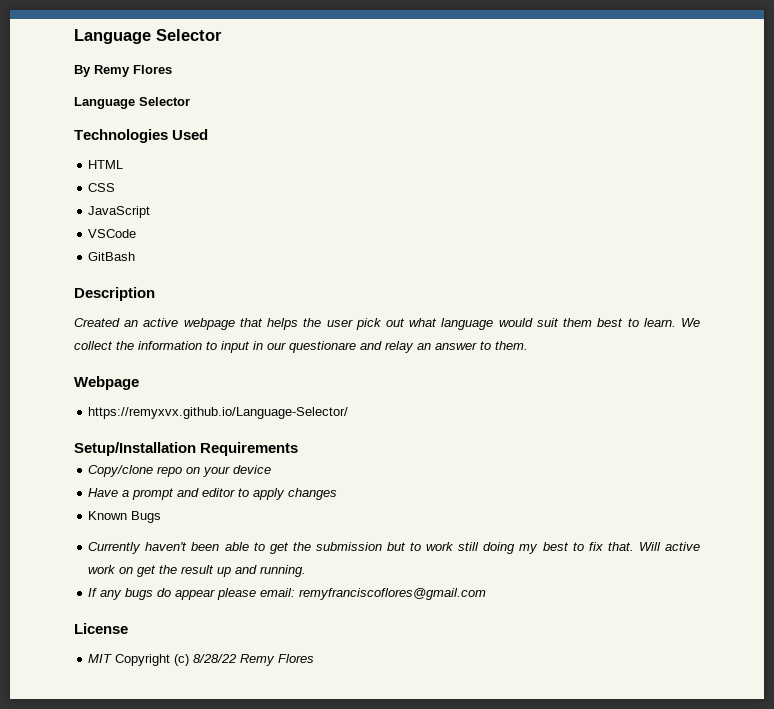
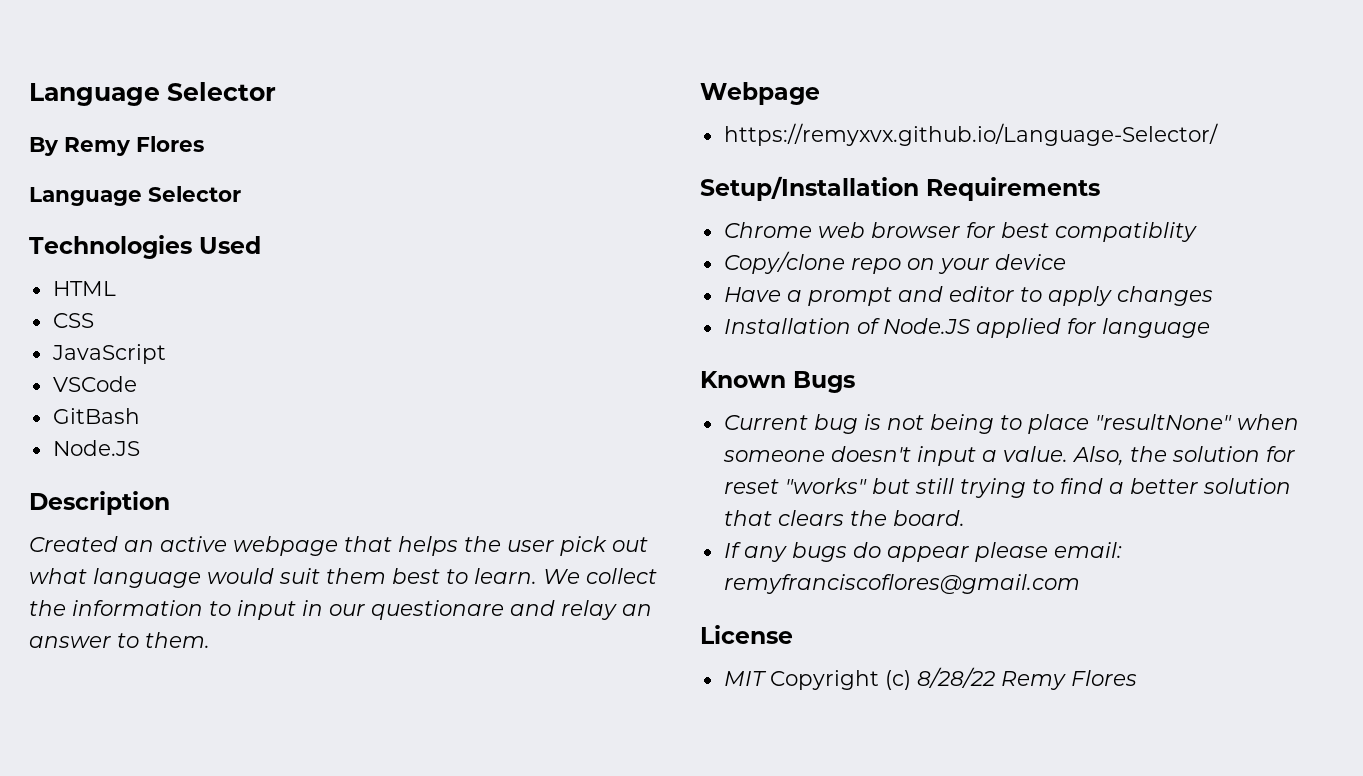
(136, 256) none -> [52,440,140,456] // Node.JS
(299, 449) none -> [723,222,1197,242] // Chrome web browser for best compatiblity
[88,511,162,523] [88,542,700,554] [88,565,307,577] Known Bugs // Currently haven't been able to get the submission but to work still doing my best to fix that. Will active work on get the result up and running. -> [723,318,1210,338] [700,371,855,393] [723,414,1299,434] [722,446,1295,466] [723,478,1291,498] [723,510,965,526] Installation of Node.JS applied for language // Known Bugs // Current bug is not being to place "resultNone" when someone doesn't input a value. Also, the solution for reset "works" but still trying to find a better solution that clears the board.

